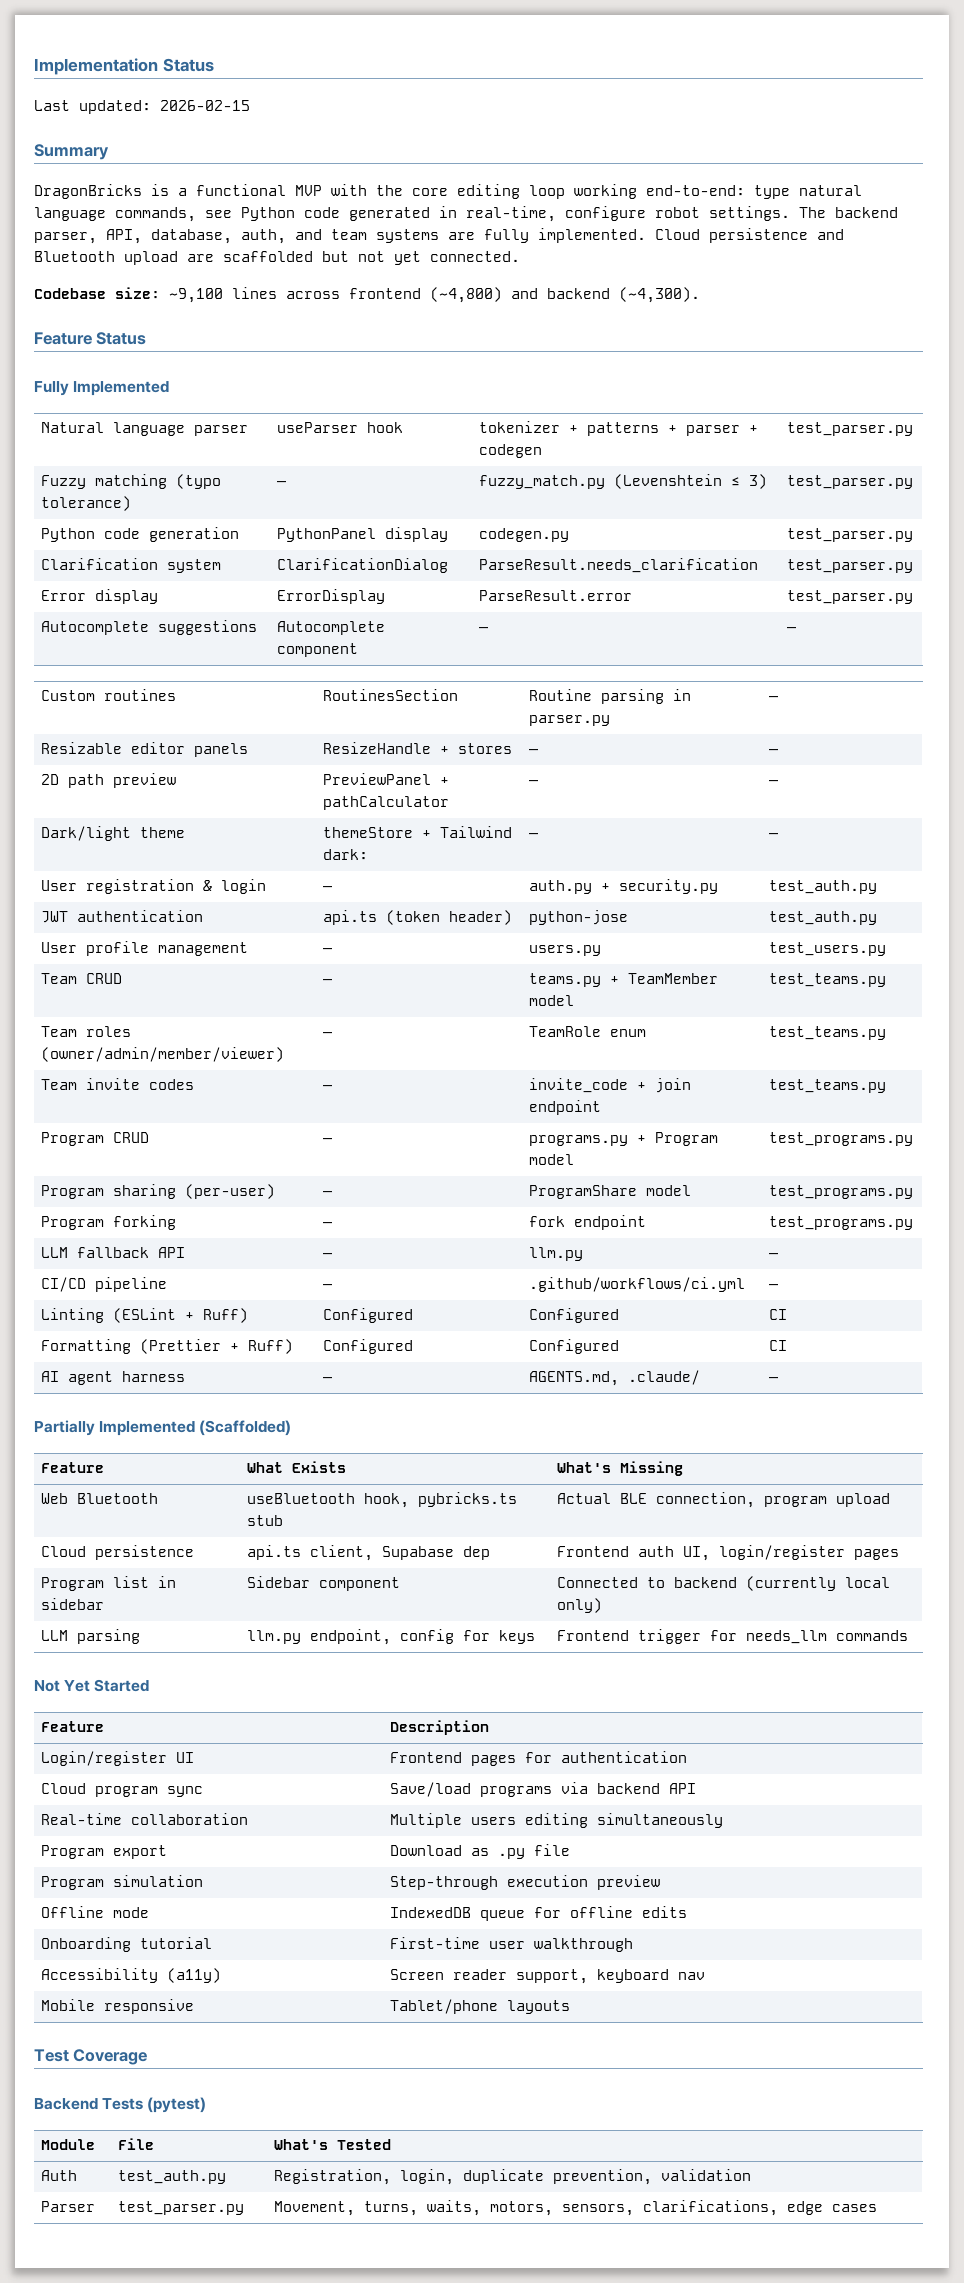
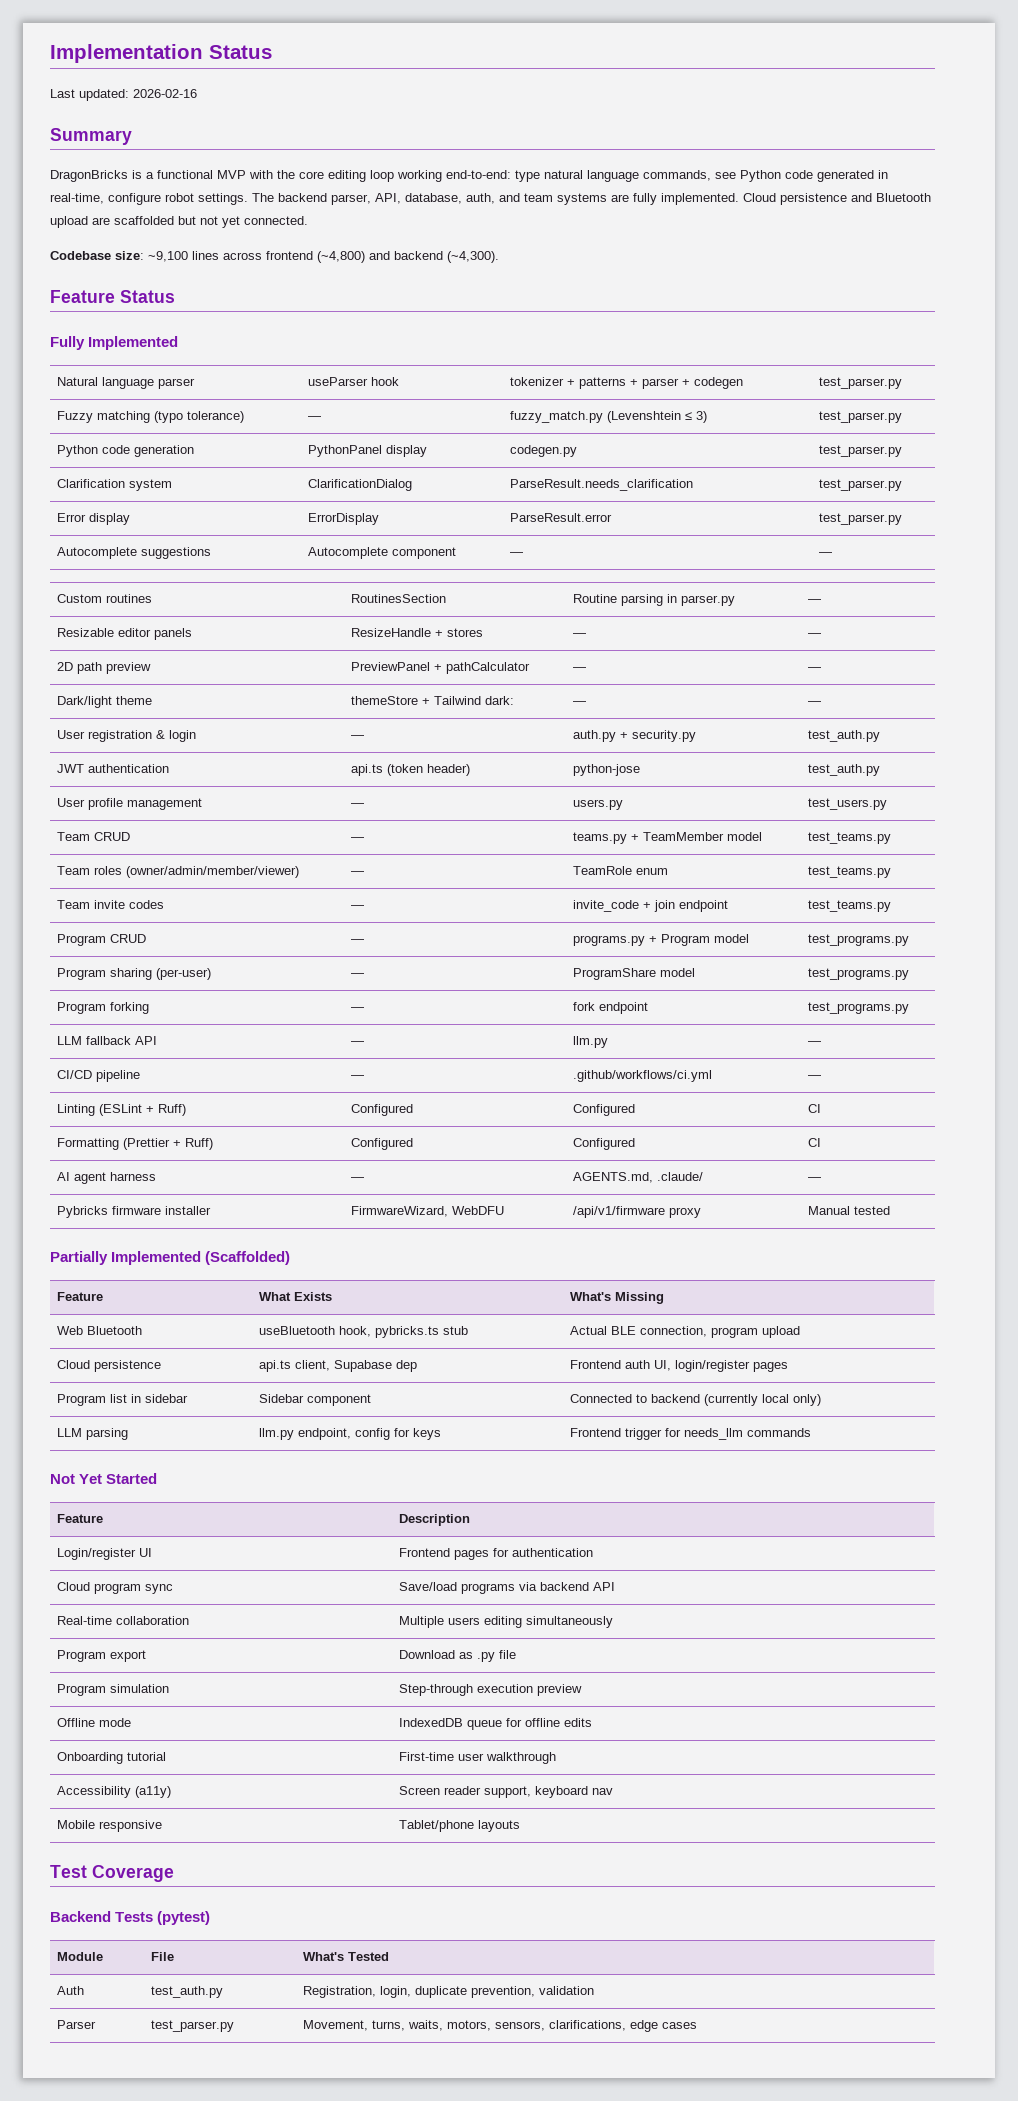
[160,100,250,111] 2026-02-15 -> [133,89,197,98] 2026-02-16
(779, 1379) none -> [57,1206,212,1218] [351,1206,505,1217] [573,1206,702,1218] [808,1206,891,1215] // Pybricks firmware installer | FirmwareWizard, WebDFU | /api/v1/firmware proxy | Manual tested

